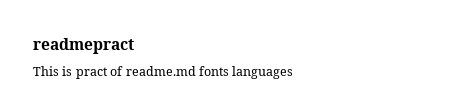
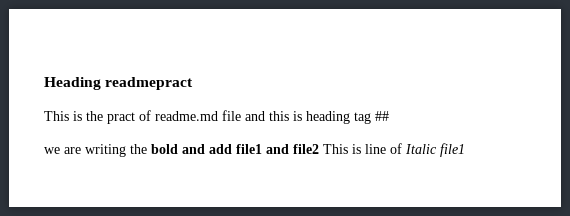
(33, 46) none -> [44,77,101,90] Heading
(73, 71) none -> [86,111,103,121] the
[198,66,294,79] fonts languages -> [222,110,389,124] [44,143,465,157] file and this is heading tag ## // we are writing the bold and add file1 and file2 This is line of Italic file1

